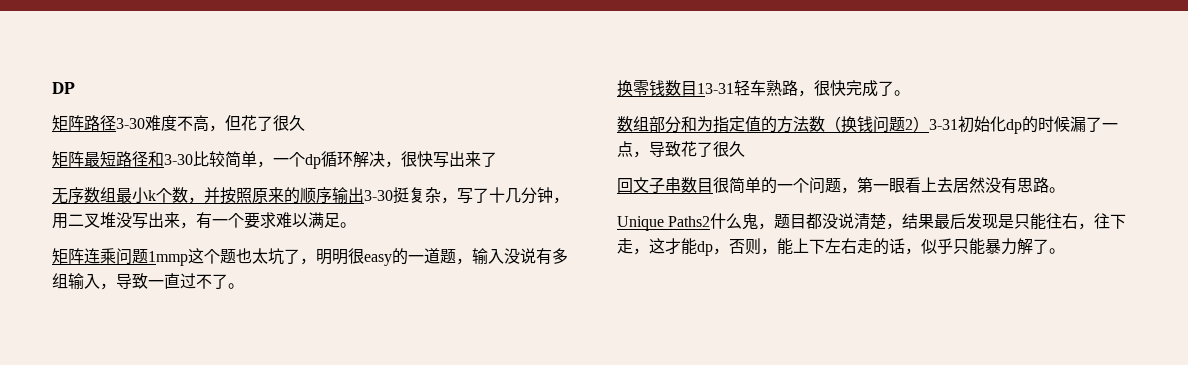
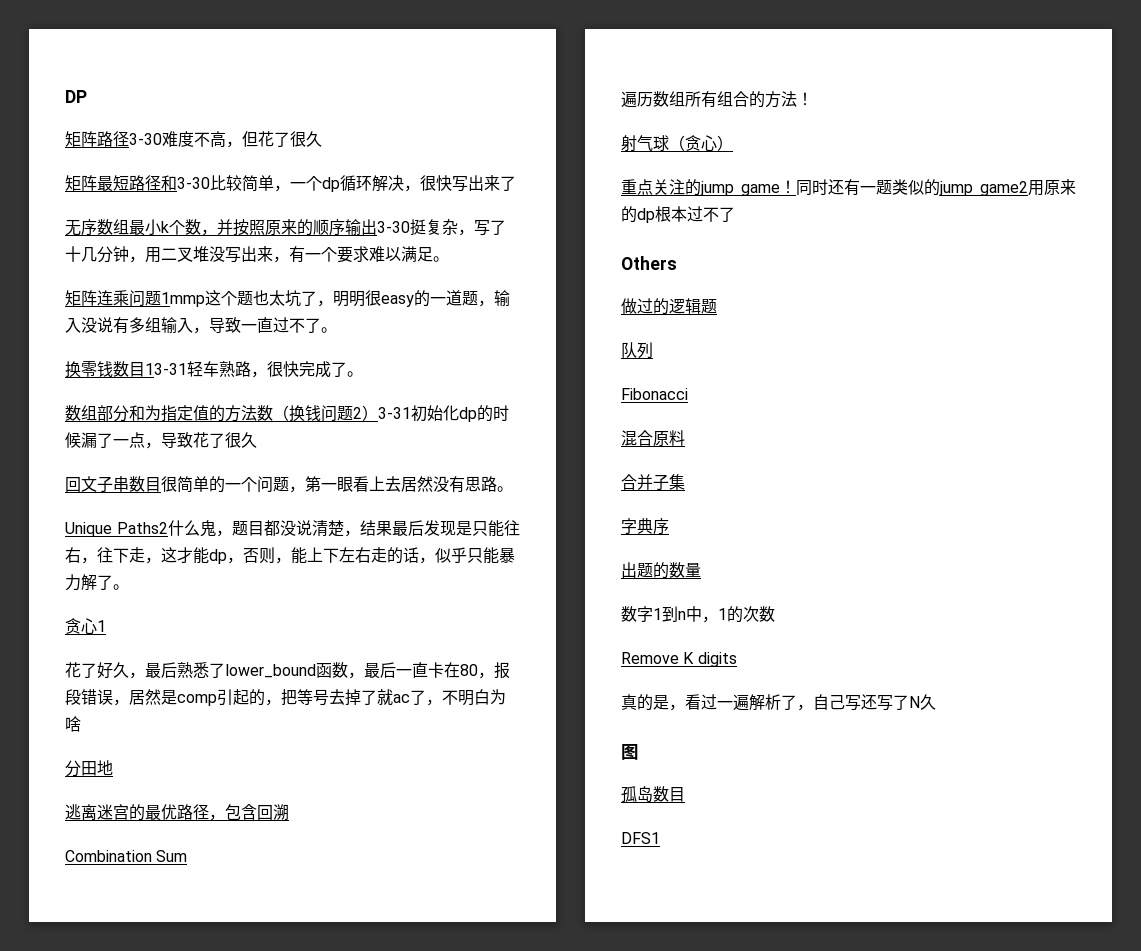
(1065, 251) none -> [65,618,106,634] [65,662,510,679] [65,689,506,706] [65,716,81,732] [65,760,113,777] [65,804,289,821] [65,850,188,862] [621,91,813,108] [621,135,733,152] [621,179,1076,196] [621,206,735,223] [621,256,677,270] [621,298,717,315] [621,342,653,359] [621,388,688,400] [621,430,685,446] [621,474,685,491] [621,518,669,535] [621,562,701,579] [621,606,775,623] [621,652,737,667] [621,694,936,711] [621,744,639,760] [621,786,685,803] [621,832,660,844] // 贪心1 // 花了好久，最后熟悉了lower_bound函数，最后一直卡在80，报段错误，居然是comp引起的，把等号去掉了就ac了，不明白为啥 // 分田地 // 逃离迷宫的最优路径，包含回溯 // Combination Sum // 遍历数组所有组合的方法！ // 射气球（贪心） // 重点关注的jump game！同时还有一题类似的jump game2用原来的dp根本过不了 // Others // 做过的逻辑题 // 队列 // Fibonacci // 混合原料 // 合并子集 // 字典序 // 出题的数量 // 数字1到n中，1的次数 // Remove K digits // 真的是，看过一遍解析了，自己写还写了N久 // 图 // 孤岛数目 // DFS1

